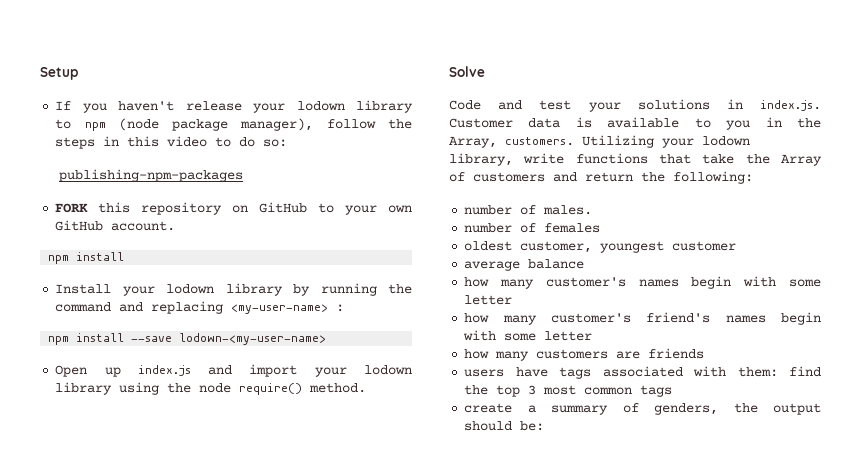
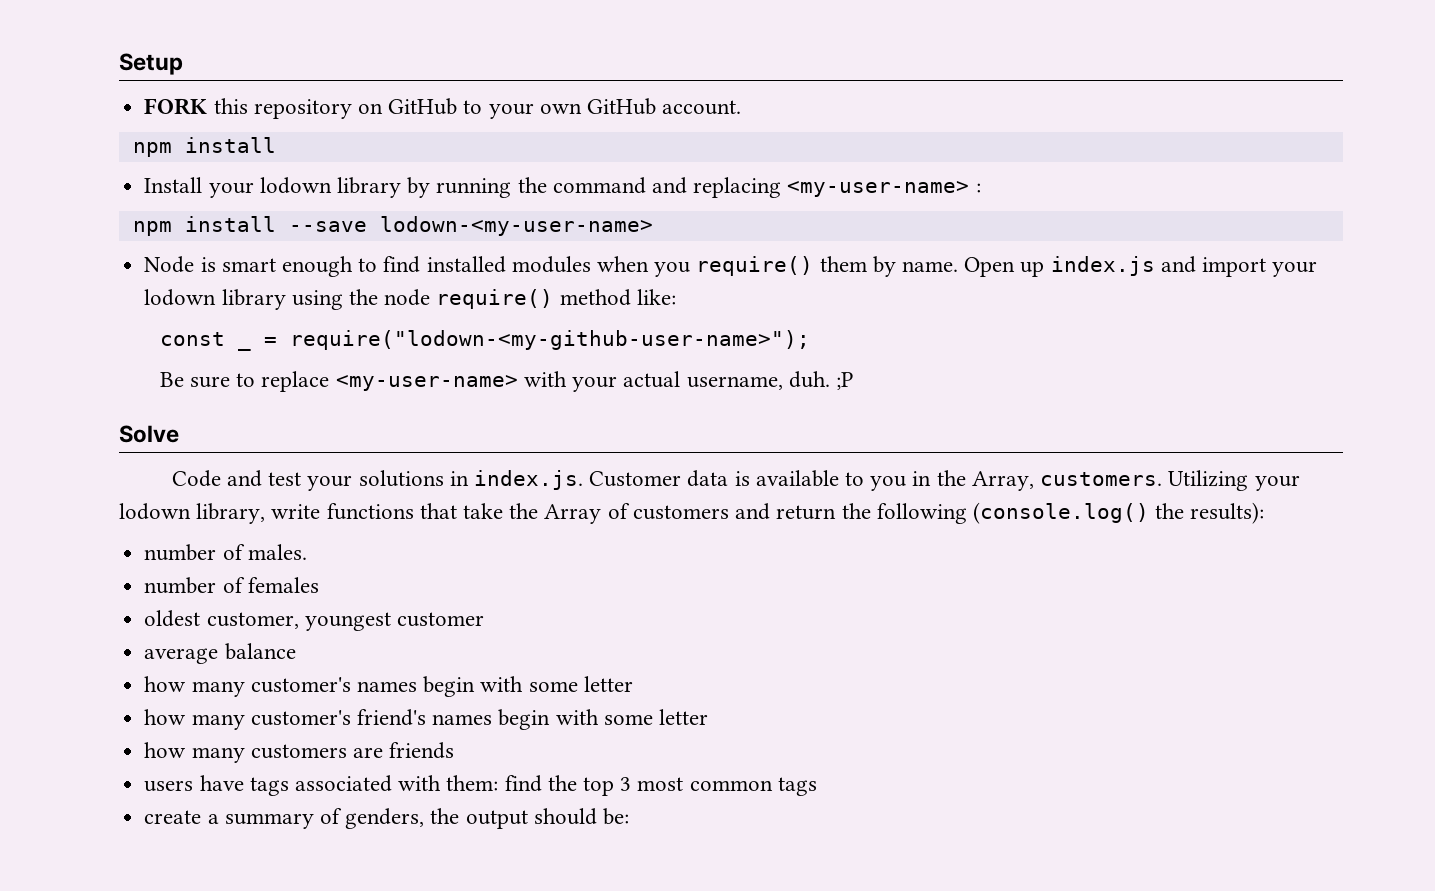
[55,100,414,113] [55,118,412,131] [55,136,288,149] [59,169,244,182] // If you haven't release your lodown library to npm (node package manager), follow the steps in this video to do so: // publishing-npm-packages -> (183, 64) none
(327, 339) none -> [144,256,959,277] Node is smart enough to find installed modules when you require() them by name.
[309,383,367,393] method. -> [559,289,676,306] [159,332,225,346] [237,346,251,351] [263,330,810,350] [159,371,853,392] method like: // const _ = require("lodown-<my-github-user-name>"); // Be sure to replace <my-user-name> with your actual username, duh. ;P
[673,171,753,184] following: -> [876,502,1265,524] following (console.log() the results):

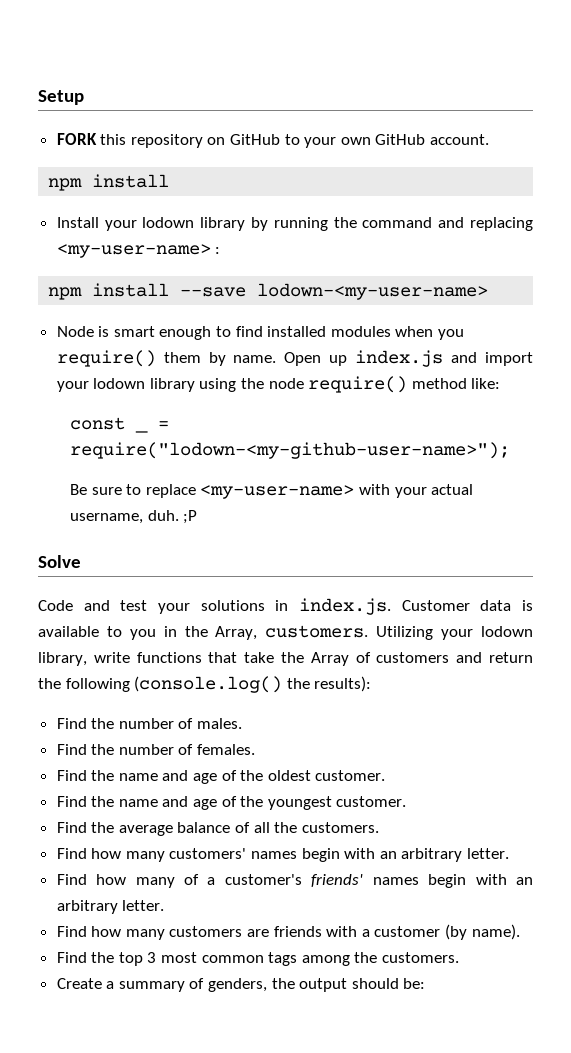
(1265, 513) none -> [56,718,115,729] Find the
[144,577,319,594] [144,610,484,631] [144,643,296,664] [144,676,633,697] [144,709,708,730] number of females // oldest customer, youngest customer // average balance // how many customer's names begin with some letter // how many customer's friend's names begin with some letter // -> [56,744,256,755] [56,770,386,784] [56,796,407,810] [56,822,379,836] [56,848,510,862] [56,874,533,888] [56,900,165,914] [56,926,87,937] Find the number of females. // Find the name and age of the oldest customer. // Find the name and age of the youngest customer. // Find the average balance of all the customers. // Find how many customers' names begin with an arbitrary letter. // Find how many of a customer's friends' names begin with an arbitrary letter. // Find
[144,775,542,796] // users have tags associated with them: find -> [326,924,520,940] [56,952,87,963] with a customer (by name). // Find
[144,810,202,824] // create -> [301,952,460,966] [56,978,102,989] among the customers. // Create

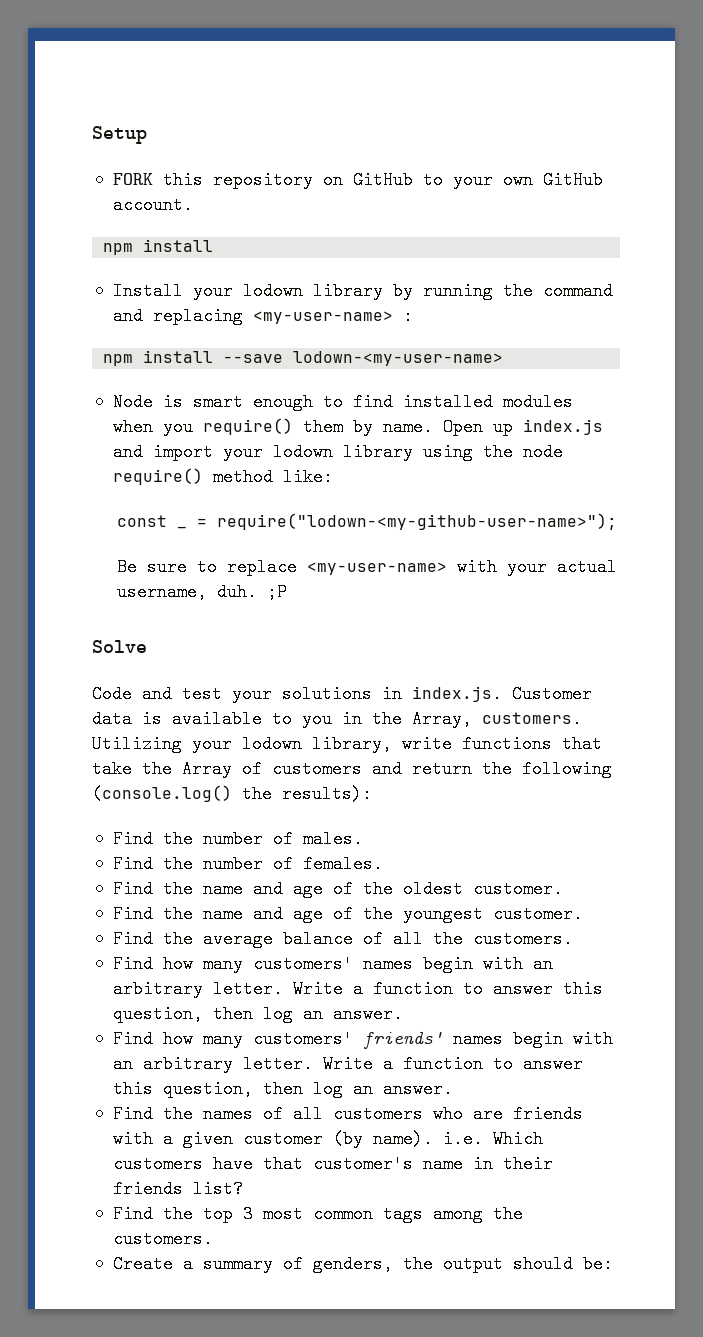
[56,874,302,888] // Find how many of a customer's -> [292,980,603,998] [112,1005,403,1023] [112,1030,353,1048] Write a function to answer this question, then log an answer. // Find how many customers'
[56,926,243,940] // Find how many customers -> [322,1055,583,1073] [112,1080,453,1098] [112,1105,463,1123] Write a function to answer this question, then log an answer. // Find the names of all customers who
(370, 933) none -> [182,1130,233,1148] given
(520, 932) none -> [442,1130,543,1148] [112,1155,553,1173] [112,1180,243,1198] i.e. Which customers have that customer's name in their friends list?

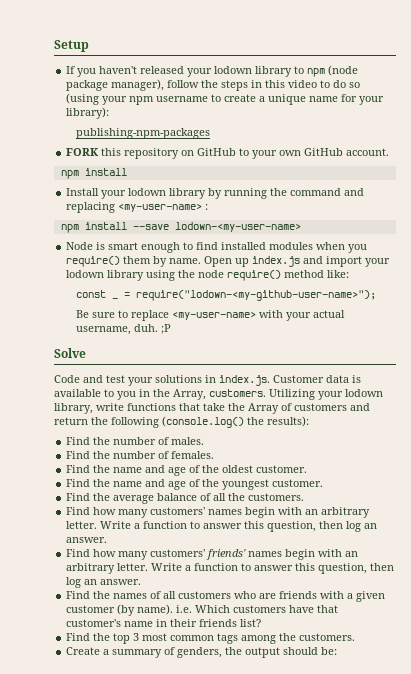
(147, 135) none -> [66,65,359,77] [66,79,361,91] [66,93,385,105] [66,107,110,119] [75,128,210,139] // If you haven't released your lodown library to npm (node package manager), follow the steps in this video to do so (using your npm username to create a unique name for your library): // publishing-npm-packages

